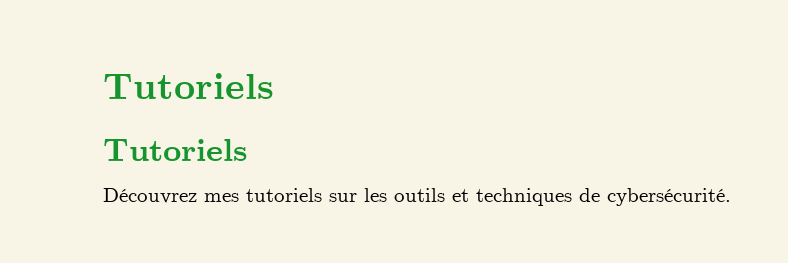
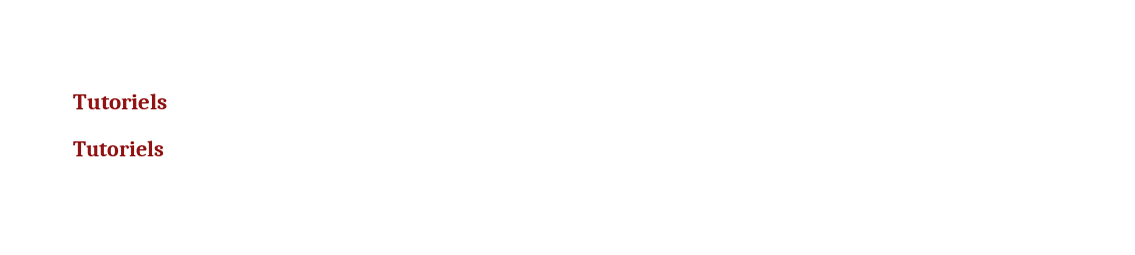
[103,188,731,206] // Découvrez mes tutoriels sur les outils et techniques de cybersécurité. -> (165, 148) none

